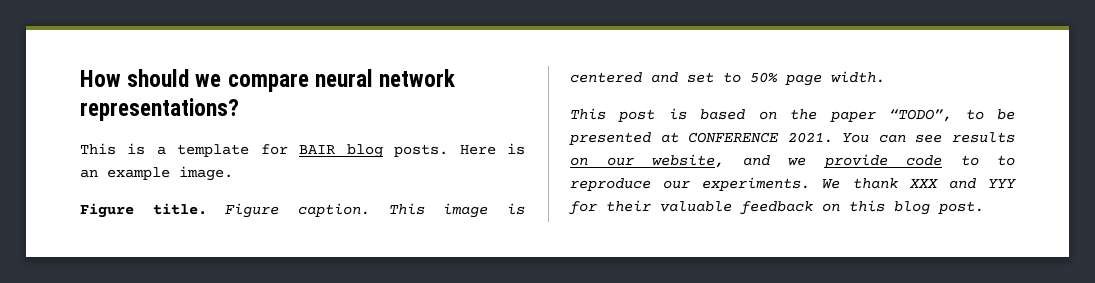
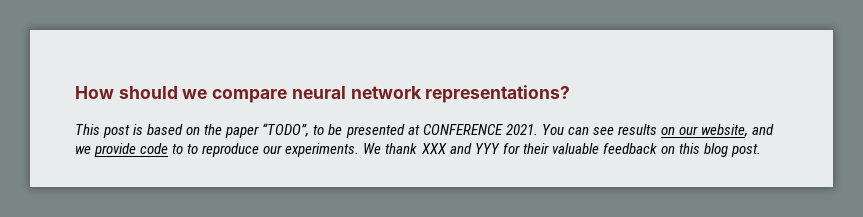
[80,143,525,158] [80,166,233,181] [80,203,525,218] [570,71,885,86] // This is a template for BAIR blog posts. Here is an example image. // Figure title. Figure caption. This image is centered and set to 50% page width. -> (571, 94) none

